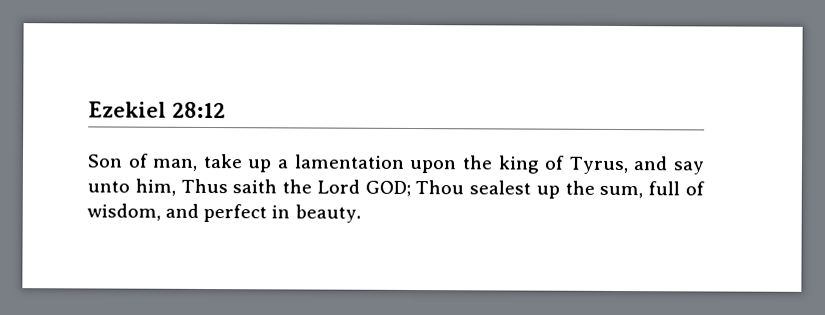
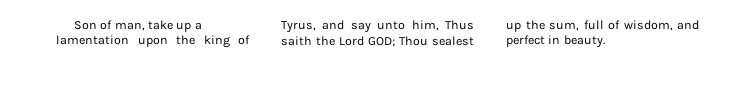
[88,101,226,119] Ezekiel 28:12 // -> (73, 25) none

